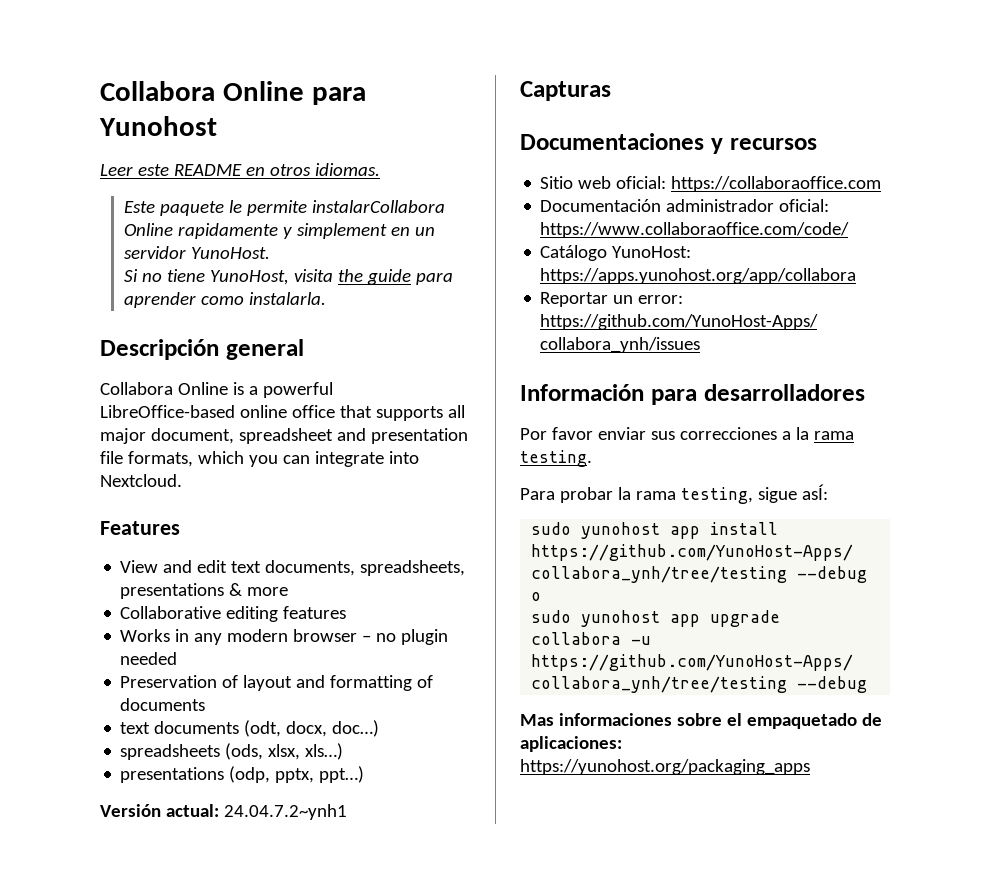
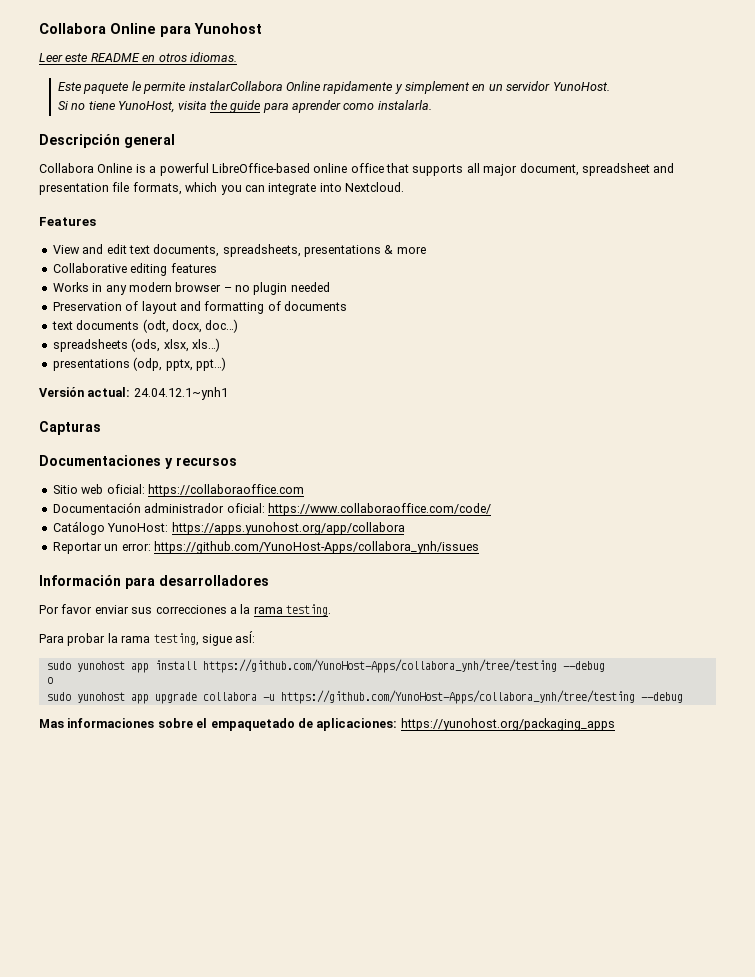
[223,804,347,820] 24.04.7.2~ynh1 -> [133,387,228,400] 24.04.12.1~ynh1

